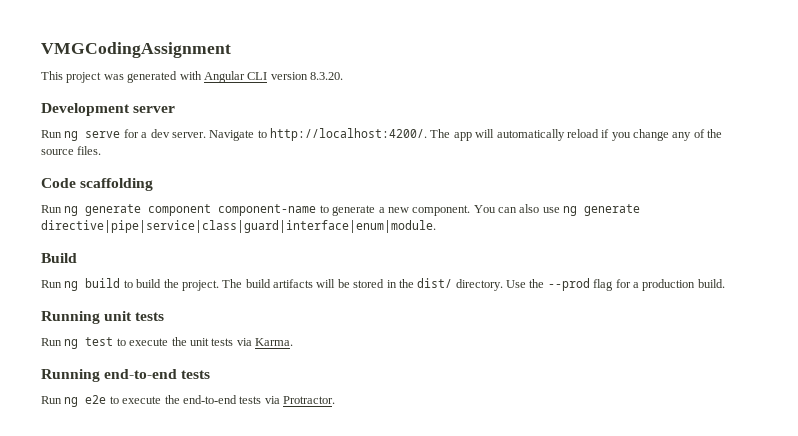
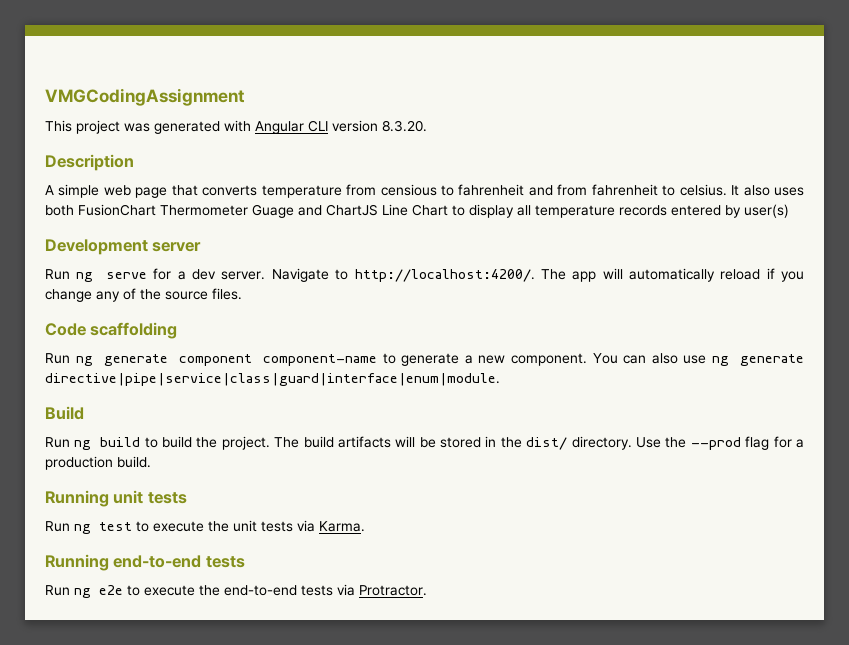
(343, 76) none -> [45,154,134,171] [45,184,805,198] [45,204,789,218] // Description // A simple web page that converts temperature from censious to fahrenheit and from fahrenheit to celsius. It also uses both FusionChart Thermometer Guage and ChartJS Line Chart to display all temperature records entered by user(s)

